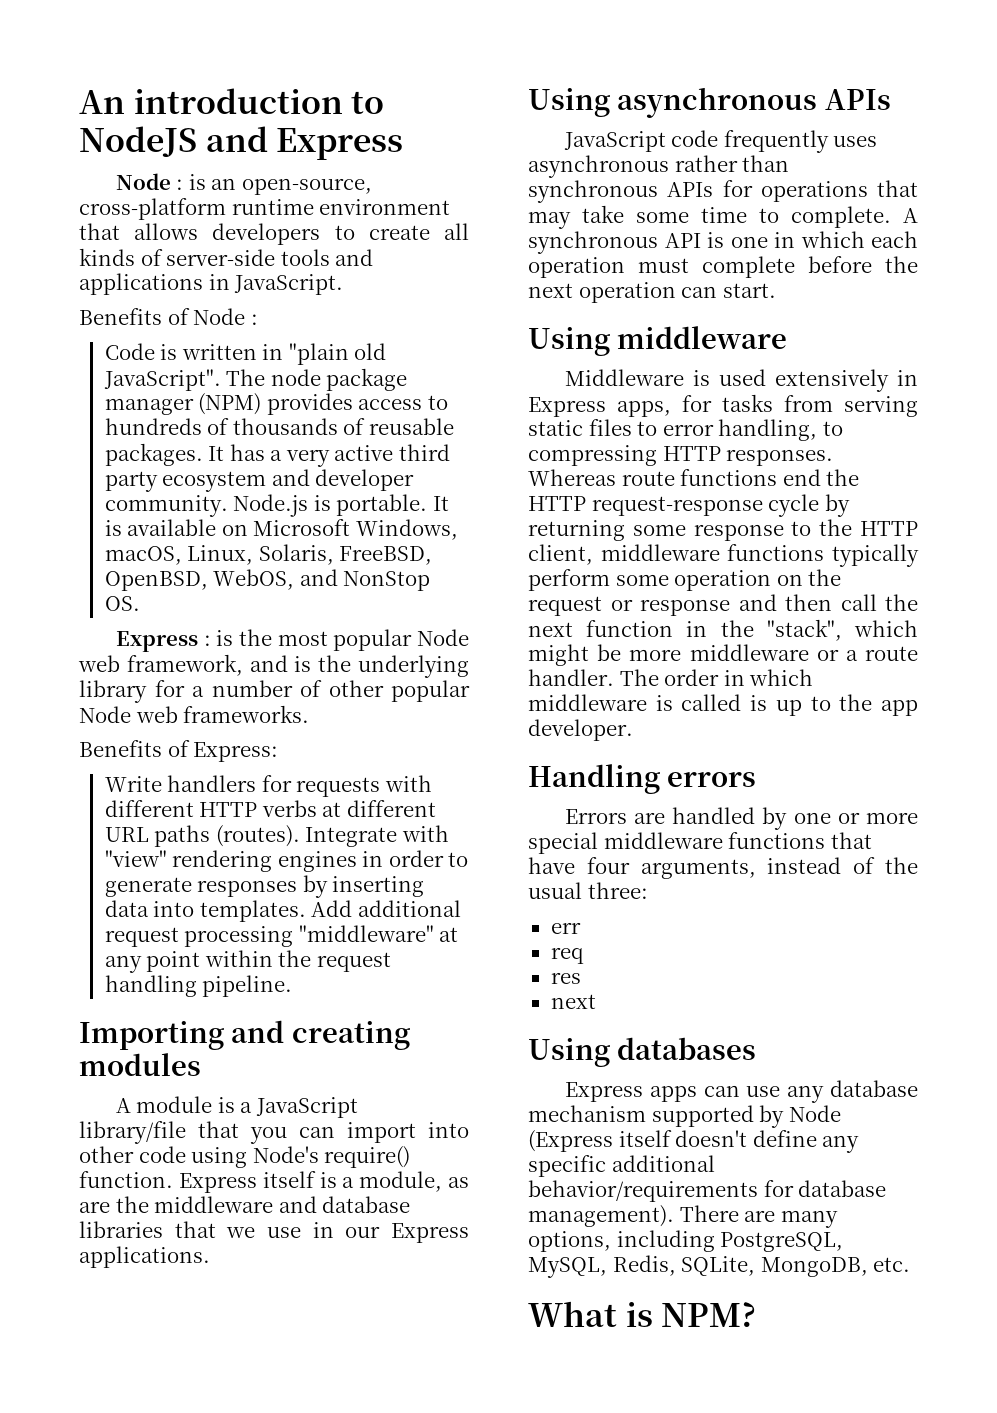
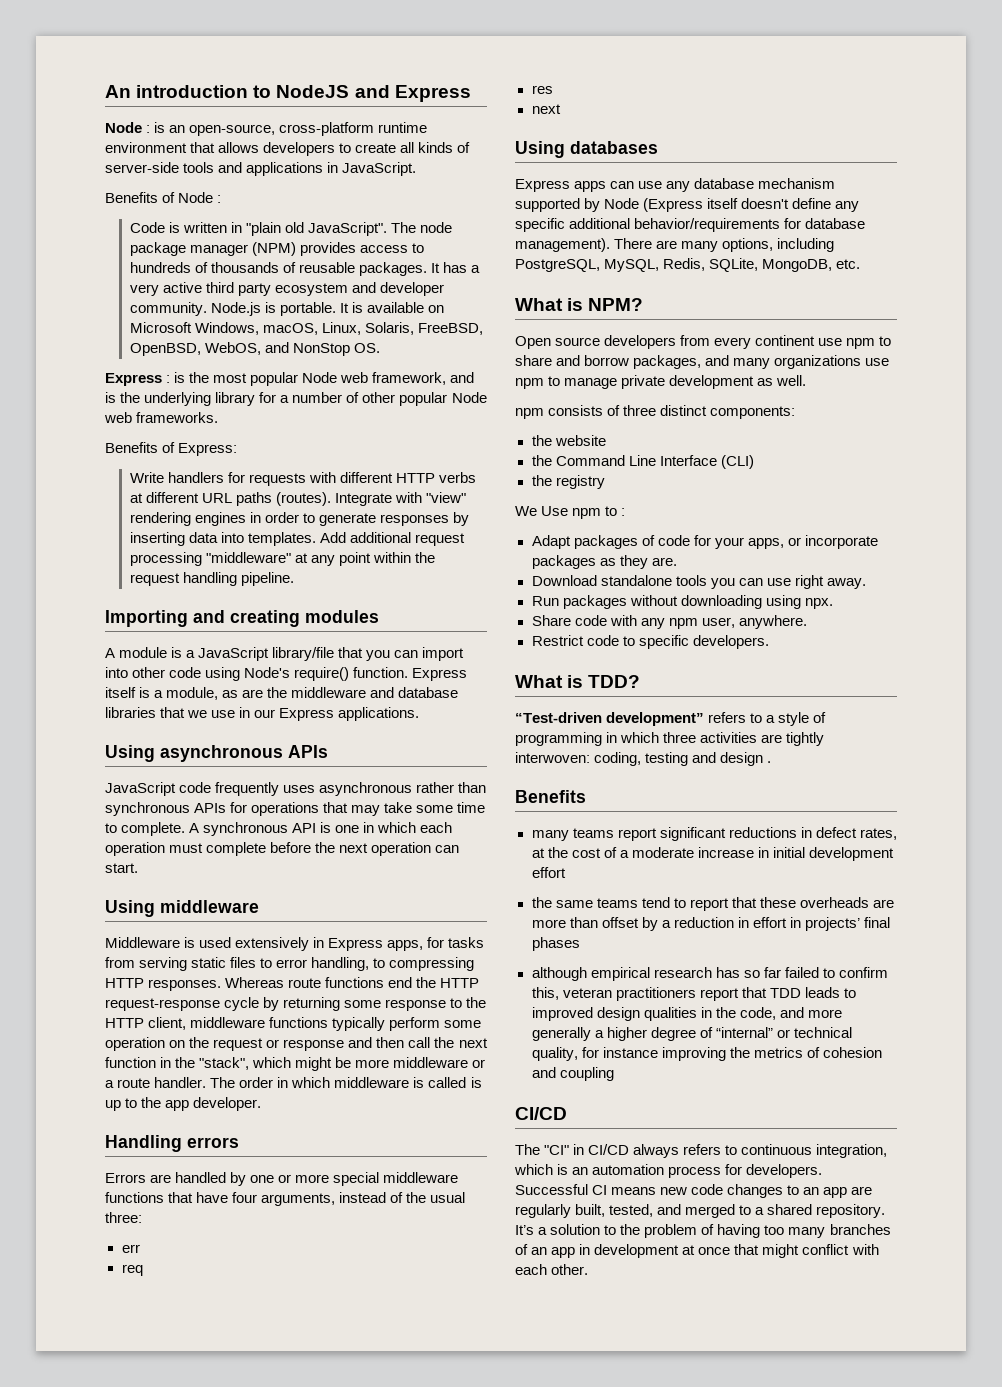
(757, 1314) none -> [515,335,892,349] [515,355,890,369] [515,375,807,389] [515,405,796,419] [531,435,606,446] [531,455,754,469] [531,475,605,489] [515,506,626,519] [531,535,878,549] [531,555,677,569] [531,575,866,589] [531,595,833,609] [531,615,807,629] [531,635,769,649] [515,675,641,688] [515,712,827,726] [515,732,825,746] [515,752,772,766] [515,790,586,803] [531,827,897,841] [531,847,894,861] [531,867,566,878] [531,897,894,911] [531,917,890,931] [531,937,580,951] [531,967,888,981] [531,987,856,1001] [531,1007,842,1021] [531,1027,852,1041] [531,1047,882,1061] [531,1067,614,1081] [515,1107,567,1120] [515,1144,888,1158] [514,1164,823,1178] [515,1184,873,1198] [515,1204,886,1218] [515,1224,891,1238] [515,1244,879,1258] [515,1264,589,1275] // Open source developers from every continent use npm to share and borrow packages, and many organizations use npm to manage private development as well. // npm consists of three distinct components: // the website // the Command Line Interface (CLI) // the registry // We Use npm to : // Adapt packages of code for your apps, or incorporate packages as they are. // Download standalone tools you can use right away. // Run packages without downloading using npx. // Share code with any npm user, anywhere. // Restrict code to specific developers. // What is TDD? // “Test-driven development” refers to a style of programming in which three activities are tightly interwoven: coding, testing and design . // Benefits // many teams report significant reductions in defect rates, at the cost of a moderate increase in initial development effort // the same teams tend to report that these overheads are more than offset by a reduction in effort in projects’ final phases // although empirical research has so far failed to confirm this, veteran practitioners report that TDD leads to improved design qualities in the code, and more generally a higher degree of “internal” or technical quality, for instance improving the metrics of cohesion and coupling // CI/CD // The "CI" in CI/CD always refers to continuous integration, which is an automation process for developers. Successful CI means new code changes to an app are regularly built, tested, and merged to a shared repository. It’s a solution to the problem of having too many branches of an app in development at once that might conflict with each other.

